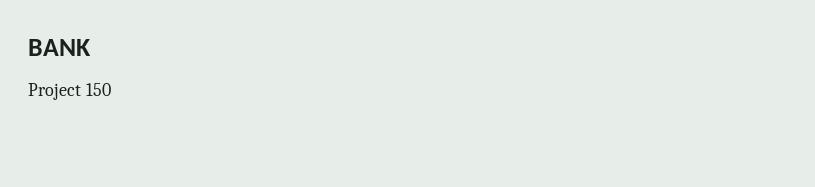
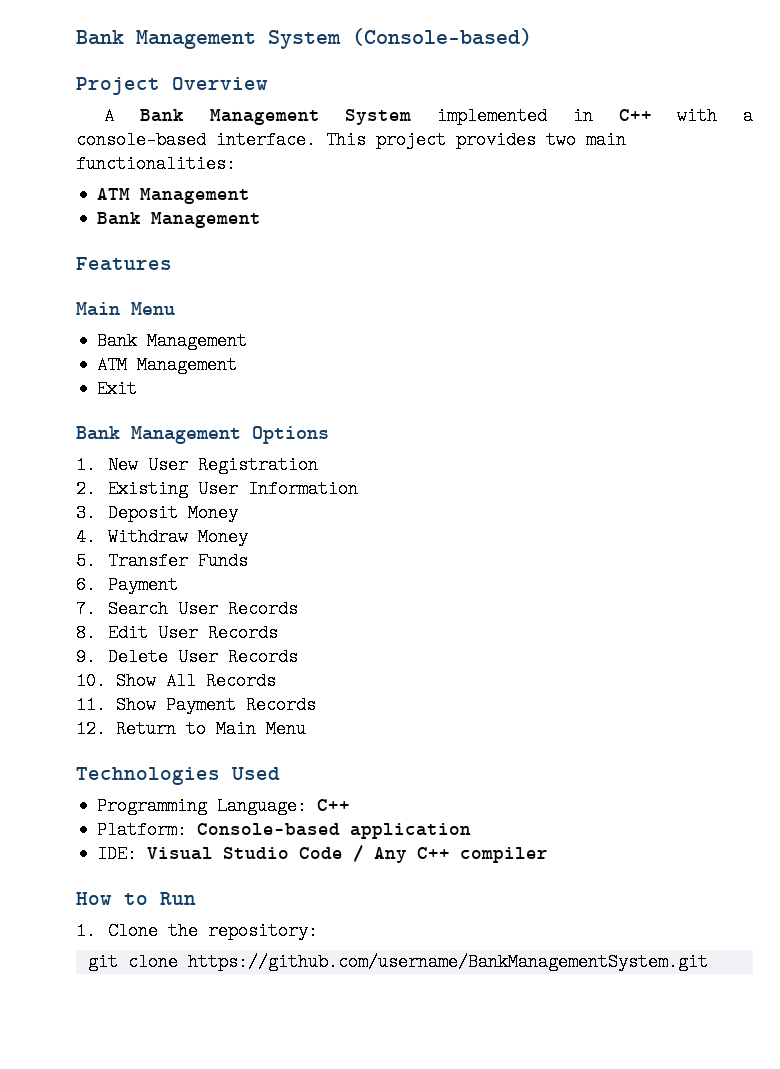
[28,39,91,56] [28,83,111,100] BANK // Project 150 -> [76,28,532,49] [76,77,268,95] [104,107,754,125] [76,131,626,149] [76,155,236,173] [97,188,251,204] [97,212,262,228] [76,257,172,271] [76,302,175,316] [97,332,248,350] [97,356,238,374] [97,380,138,398] [76,426,329,444] [76,456,318,474] [76,480,358,498] [76,504,238,522] [76,528,248,546] [76,552,248,570] [76,576,178,594] [76,600,298,618] [76,624,278,642] [76,648,298,666] [76,672,276,690] [76,696,316,714] [76,720,306,738] [76,767,280,785] [97,797,351,815] [97,821,472,839] [97,845,549,863] [76,892,196,905] [76,922,318,940] [87,953,708,971] Bank Management System (Console-based) // Project Overview // A Bank Management System implemented in C++ with a console-based interface. This project provides two main functionalities: // ATM Management // Bank Management // Features // Main Menu // Bank Management // ATM Management // Exit // Bank Management Options // 1. New User Registration // 2. Existing User Information // 3. Deposit Money // 4. Withdraw Money // 5. Transfer Funds // 6. Payment // 7. Search User Records // 8. Edit User Records // 9. Delete User Records // 10. Show All Records // 11. Show Payment Records // 12. Return to Main Menu // Technologies Used // Programming Language: C++ // Platform: Console-based application // IDE: Visual Studio Code / Any C++ compiler // How to Run // 1. Clone the repository: // git clone https://github.com/username/BankManagementSystem.git

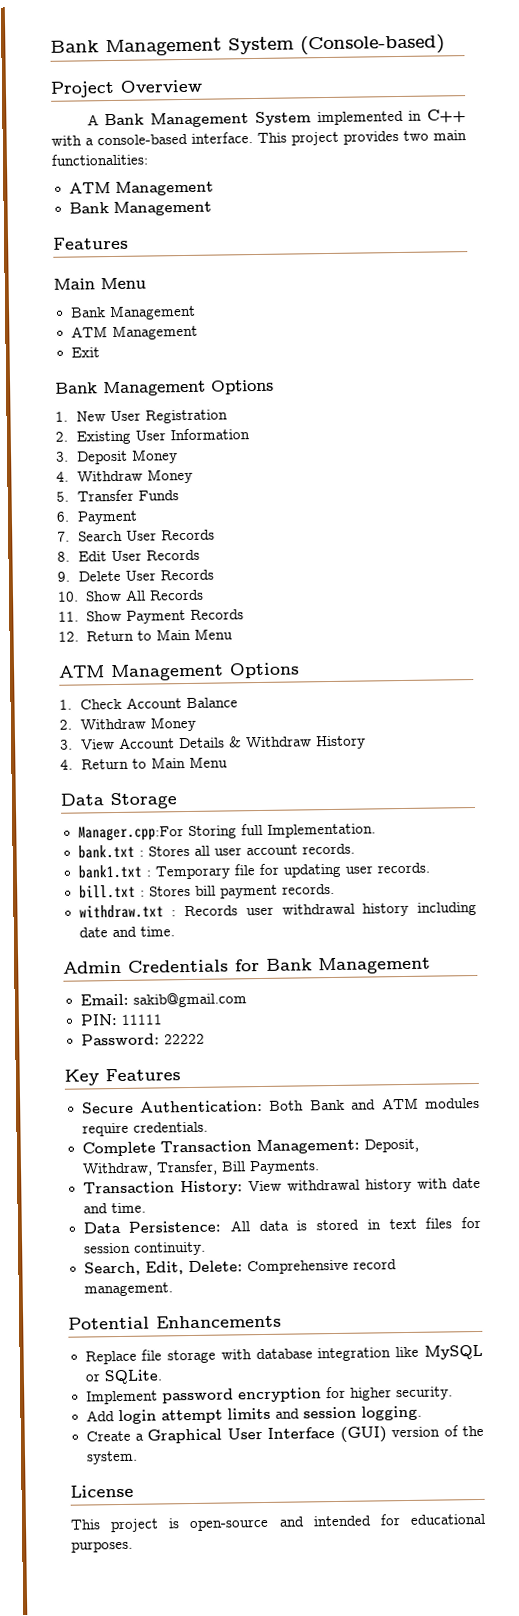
[76,767,280,785] [97,797,351,815] [97,821,472,839] [97,845,549,863] [76,892,196,905] [76,922,318,940] [87,953,708,971] Technologies Used // Programming Language: C++ // Platform: Console-based application // IDE: Visual Studio Code / Any C++ compiler // How to Run // 1. Clone the repository: // git clone https://github.com/username/BankManagementSystem.git -> [58,662,300,682] [59,697,239,710] [59,716,197,732] [60,735,367,750] [60,756,229,770] [60,792,177,810] [77,823,376,842] [77,843,355,859] [77,862,430,880] [78,883,335,899] [78,901,477,919] [78,926,175,938] [63,956,431,975] [79,992,247,1008] [79,1014,163,1026] [80,1033,205,1046] [64,1068,181,1086] [81,1097,481,1114] [81,1121,208,1137] [81,1138,419,1157] [81,1160,320,1177] [82,1177,481,1196] [82,1202,146,1214] [82,1216,482,1234] [83,1241,206,1256] [83,1259,397,1276] [83,1282,173,1297] [68,1314,282,1330] [84,1344,483,1365] [84,1369,163,1385] [85,1386,453,1405] [85,1405,422,1425] [85,1425,484,1444] [85,1450,138,1465] [70,1484,134,1498] [70,1513,486,1533] [71,1540,133,1553] ATM Management Options // 1. Check Account Balance // 2. Withdraw Money // 3. View Account Details & Withdraw History // 4. Return to Main Menu // Data Storage // Manager.cpp:For Storing full Implementation. // bank.txt : Stores all user account records. // bank1.txt : Temporary file for updating user records. // bill.txt : Stores bill payment records. // withdraw.txt : Records user withdrawal history including date and time. // Admin Credentials for Bank Management // Email: sakib@gmail.com // PIN: 11111 // Password: 22222 // Key Features // Secure Authentication: Both Bank and ATM modules require credentials. // Complete Transaction Management: Deposit, Withdraw, Transfer, Bill Payments. // Transaction History: View withdrawal history with date and time. // Data Persistence: All data is stored in text files for session continuity. // Search, Edit, Delete: Comprehensive record management. // Potential Enhancements // Replace file storage with database integration like MySQL or SQLite. // Implement password encryption for higher security. // Add login attempt limits and session logging. // Create a Graphical User Interface (GUI) version of the system. // License // This project is open-source and intended for educational purposes.

